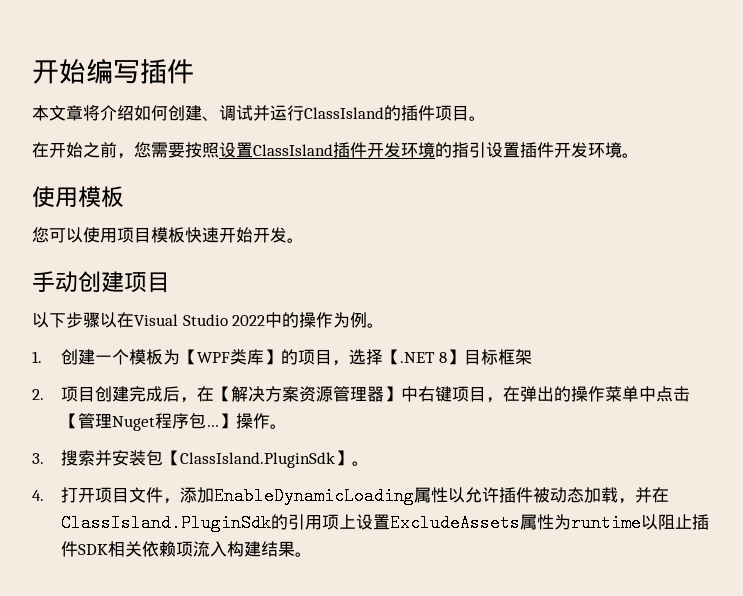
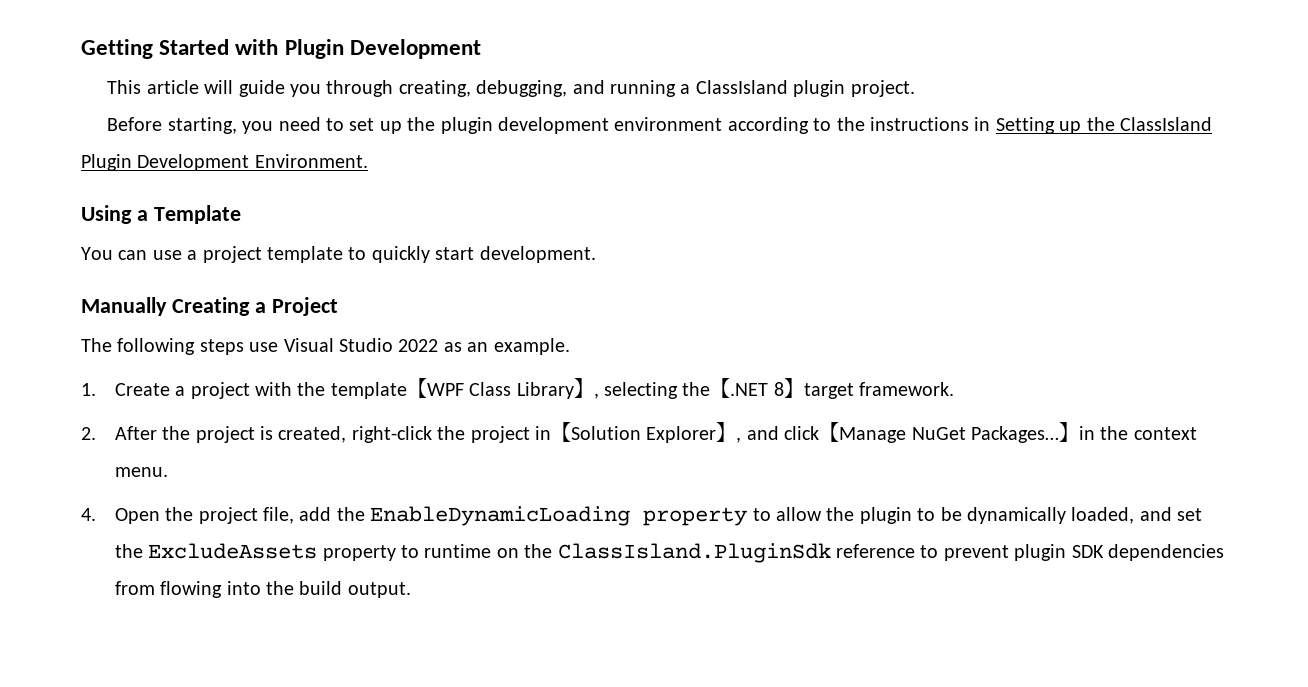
[32,59,194,84] [32,105,486,121] [32,142,639,159] [32,186,124,208] [32,227,304,243] [32,271,170,293] [32,312,385,328] [32,349,383,366] 开始编写插件 // 本文章将介绍如何创建、调试并运行ClassIsland的插件项目。 // 在开始之前，您需要按照设置ClassIsland插件开发环境的指引设置插件开发环境。 // 使用模板 // 您可以使用项目模板快速开始开发。 // 手动创建项目 // 以下步骤以在Visual Studio 2022中的操作为例。 // 1.创建一个模板为【WPF类库】的项目，选择 -> [81,39,481,59] [107,80,915,97] [107,117,1212,134] [81,154,368,171] [81,205,241,224] [81,246,596,263] [81,297,338,316] [81,338,570,355] [81,378,711,399] Getting Started with Plugin Development // This article will guide you through creating, debugging, and running a ClassIsland plugin project. // Before starting, you need to set up the plugin development environment according to the instructions in Setting up the ClassIsland Plugin Development Environment. // Using a Template // You can use a project template to quickly start development. // Manually Creating a Project // The following steps use Visual Studio 2022 as an example. // 1. Create a project with the template【WPF Class Library】, selecting the
[463,349,532,365] 目标框架 -> [803,382,955,399] target framework.
[60,386,690,403] [60,413,287,431] [32,450,369,468] [32,487,669,505] [60,514,709,532] [60,541,312,557] 项目创建完成后，在【解决方案资源管理器】中右键项目，在弹出的操作菜单中点击【管理Nuget程序包…】操作。 // 3.搜索并安装包【ClassIsland.PluginSdk】。 // 4.打开项目文件，添加EnableDynamicLoading属性以允许插件被动态加载，并在ClassIsland.PluginSdk的引用项上设置ExcludeAssets属性为runtime以阻止插件SDK相关依赖项流入构建结果。 -> [114,422,1197,443] [114,467,168,477] [81,506,1203,526] [114,543,1225,563] [114,581,411,598] After the project is created, right-click the project in【Solution Explorer】, and click【Manage NuGet Packages…】in the context menu. // 4. Open the project file, add the EnableDynamicLoading property to allow the plugin to be dynamically loaded, and set the ExcludeAssets property to runtime on the ClassIsland.PluginSdk reference to prevent plugin SDK dependencies from flowing into the build output.

